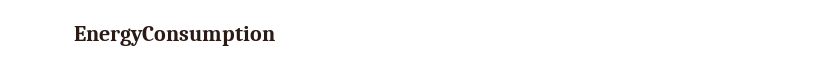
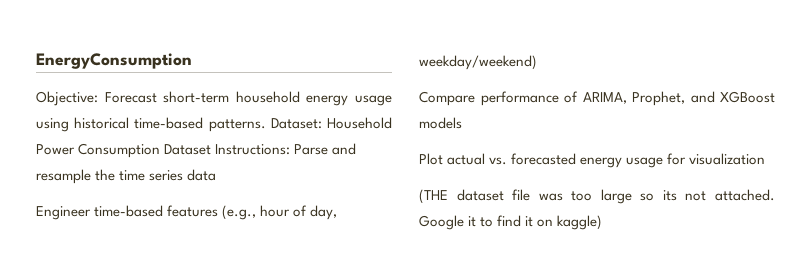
(275, 36) none -> [36,91,392,106] [36,117,392,132] [36,143,357,158] [36,169,217,184] [36,205,338,220] [419,55,537,70] [419,91,775,106] [419,117,462,129] [419,153,766,168] [419,189,775,204] [419,215,603,230] // Objective: Forecast short-term household energy usage using historical time-based patterns. Dataset: Household Power Consumption Dataset Instructions: Parse and resample the time series data // Engineer time-based features (e.g., hour of day, weekday/weekend) // Compare performance of ARIMA, Prophet, and XGBoost models // Plot actual vs. forecasted energy usage for visualization // (THE dataset file was too large so its not attached. Google it to find it on kaggle)

